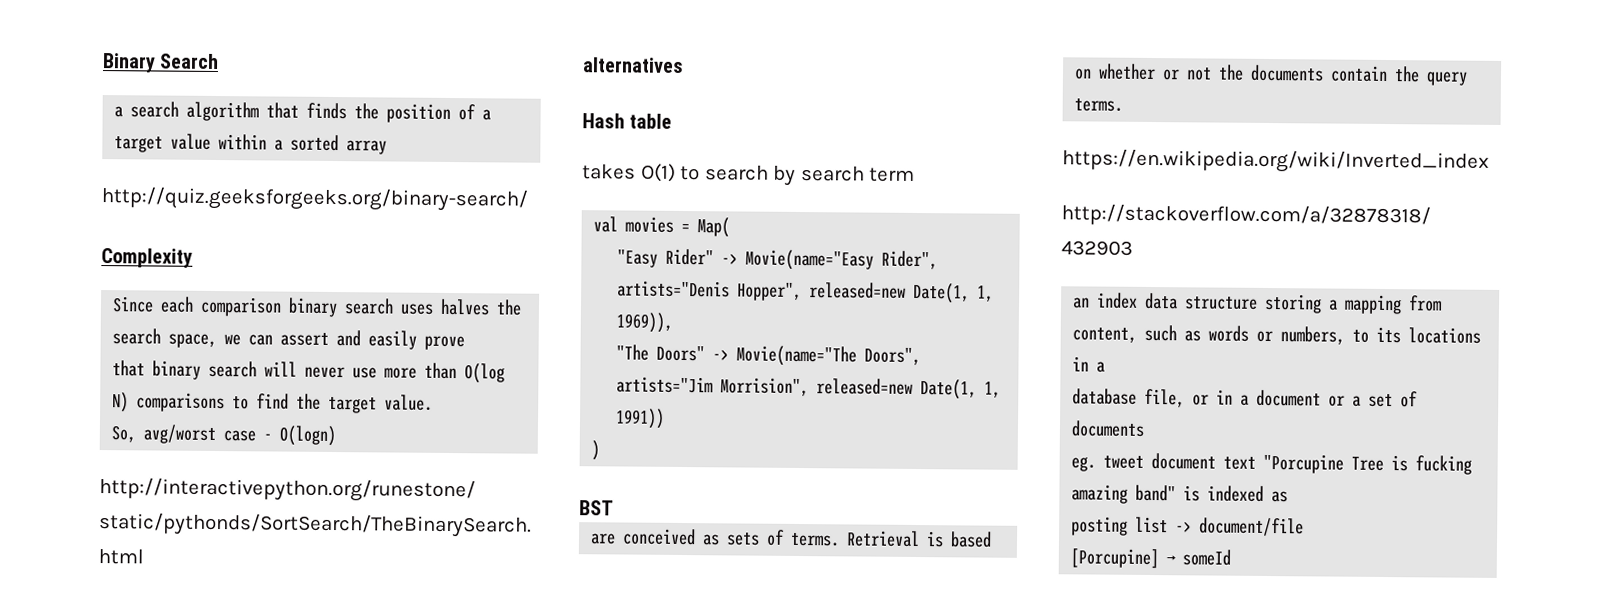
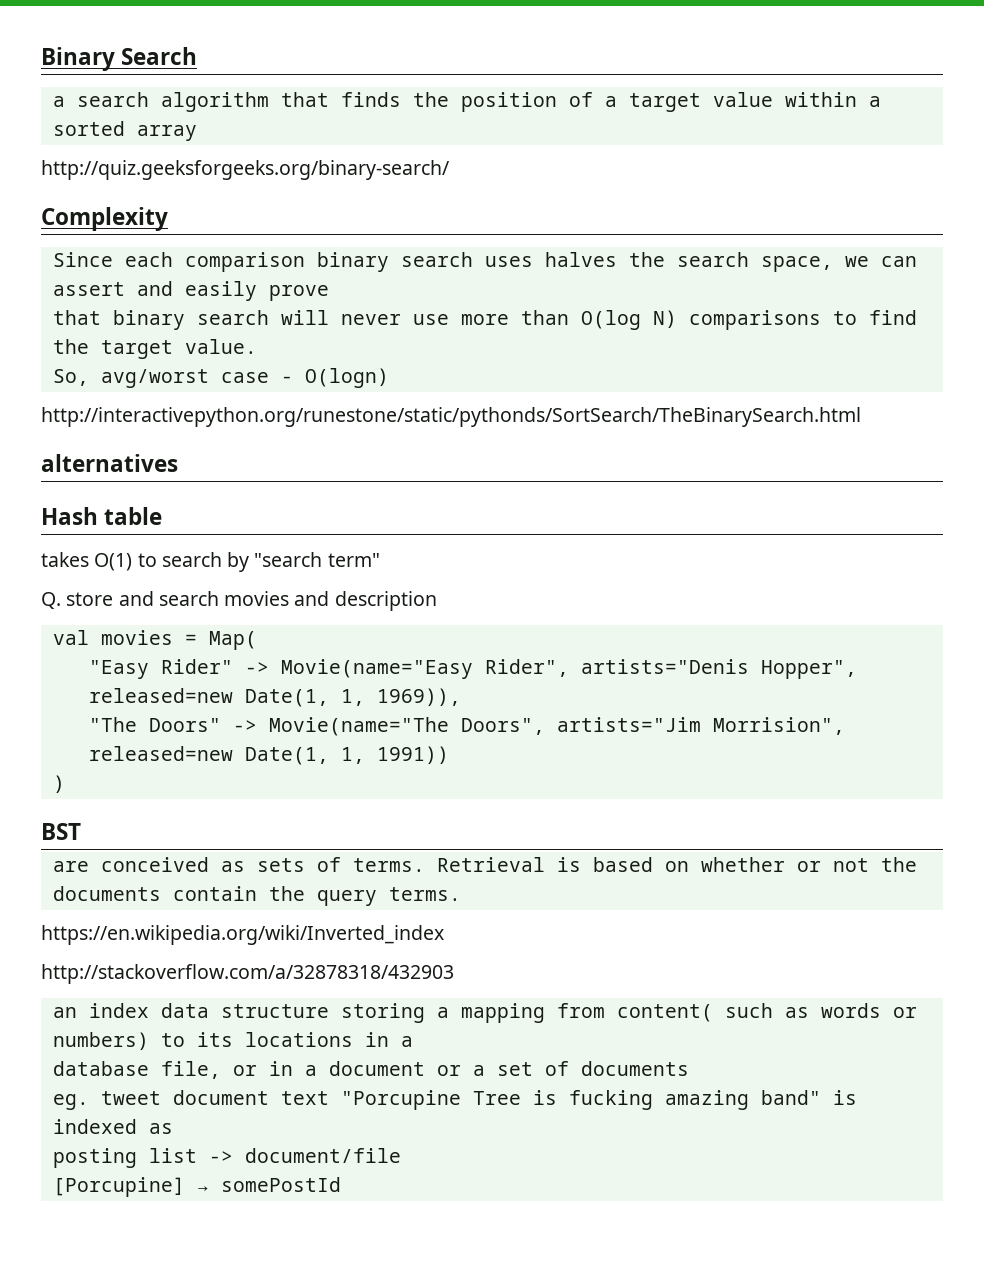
[800,165,916,182] search term -> [254,552,380,567] [41,591,437,611] "search term" // Q. store and search movies and description
[1072,327,1138,343] content, -> [616,1004,713,1022] content(
[1280,326,1346,345] numbers, -> [52,1032,149,1050] numbers)
[1182,549,1232,566] someId -> [220,1177,341,1192] somePostId

